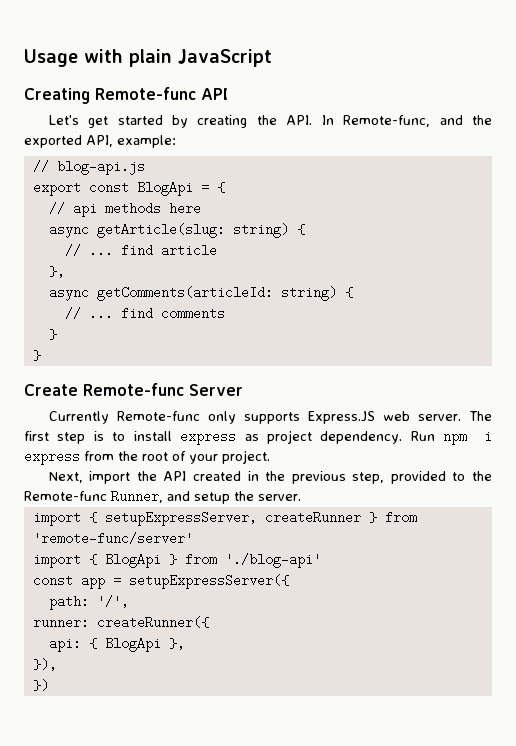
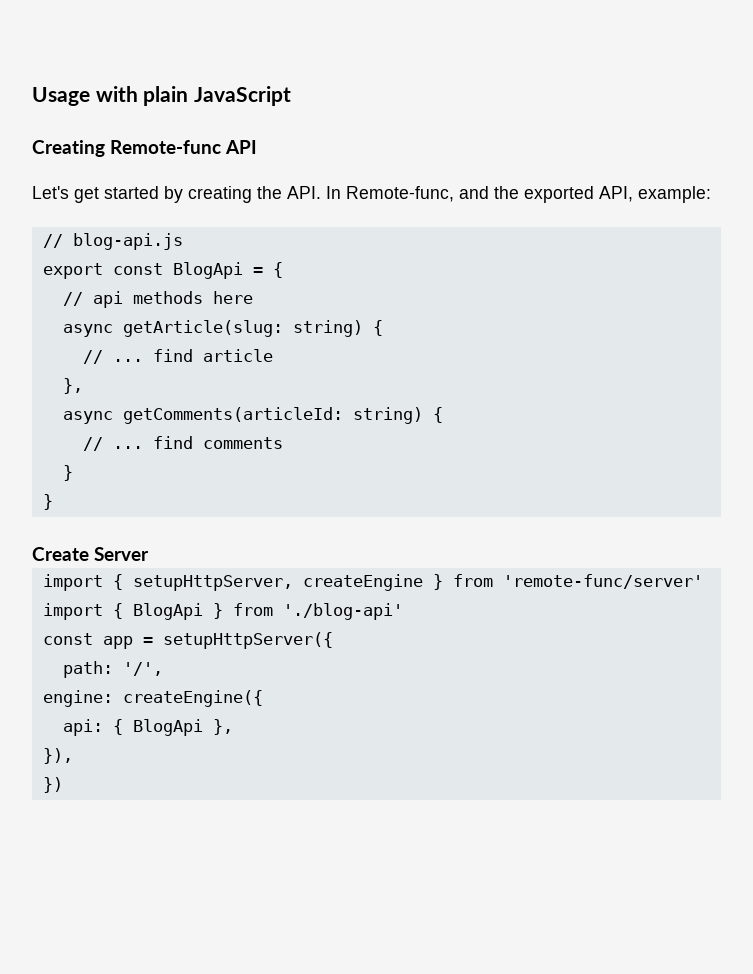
[83,383,184,396] Remote-func -> (89, 554) none
[48,411,492,424] [24,430,492,445] [24,450,270,465] [48,471,492,484] [24,490,301,504] [32,511,361,526] // Currently Remote-func only supports Express.JS web server. The first step is to install express as project dependency. Run npm i express from the root of your project. // Next, import the API created in the previous step, provided to the Remote-func Runner, and setup the server. // import { setupExpressServer, createRunner -> [42,574,423,591] // import { setupHttpServer, createEngine
[128,574,289,589] setupExpressServer({ -> [162,632,333,649] setupHttpServer({
[32,616,209,629] runner: createRunner({ -> [42,690,263,707] engine: createEngine({

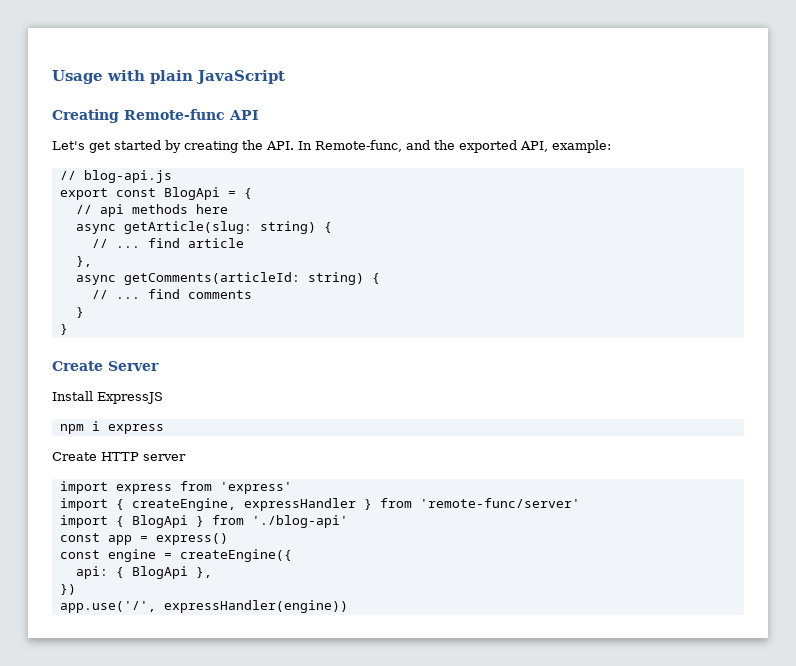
[42,574,423,591] // import { setupHttpServer, createEngine -> [52,391,163,404] [59,421,164,434] [52,452,186,461] [59,481,292,494] [59,498,356,511] // Install ExpressJS // npm i express // Create HTTP server // import express from 'express' // import { createEngine, expressHandler
[162,632,333,649] [62,661,163,678] [42,690,113,707] setupHttpServer({ // path: '/', // engine: -> [155,533,228,545] [59,549,172,562] express() // const engine =
[42,748,73,764] [42,777,63,793] }), // }) -> [59,584,76,595] [59,600,348,613] }) // app.use('/', expressHandler(engine))

